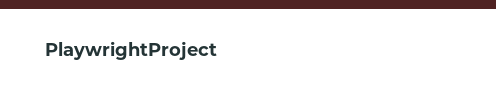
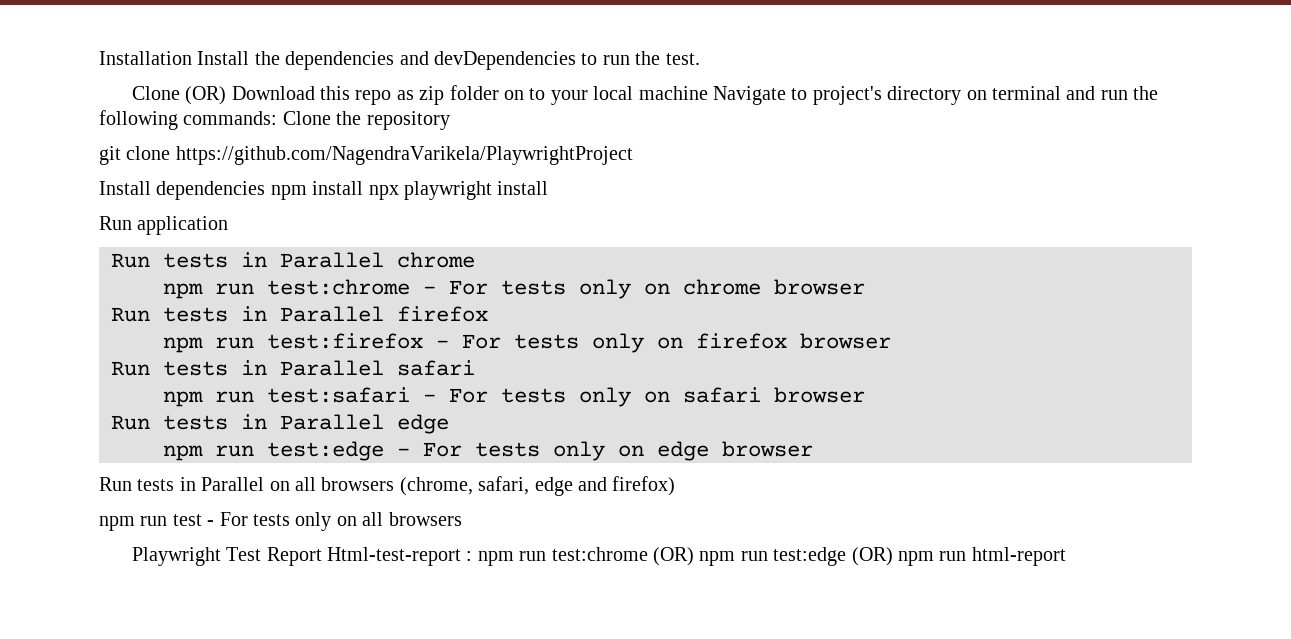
[45,41,217,60] PlaywrightProject -> [99,51,700,70] [131,85,1159,105] [99,110,450,130] [99,146,633,165] [99,181,549,200] [99,216,229,235] [111,252,475,268] [163,279,865,299] [111,306,488,322] [163,333,891,353] [111,360,475,376] [163,387,865,407] [111,414,449,434] [163,441,813,461] [99,476,676,496] [99,512,462,531] [131,547,1066,566] Installation Install the dependencies and devDependencies to run the test. // Clone (OR) Download this repo as zip folder on to your local machine Navigate to project's directory on terminal and run the following commands: Clone the repository // git clone https://github.com/NagendraVarikela/PlaywrightProject // Install dependencies npm install npx playwright install // Run application // Run tests in Parallel chrome // npm run test:chrome - For tests only on chrome browser // Run tests in Parallel firefox // npm run test:firefox - For tests only on firefox browser // Run tests in Parallel safari // npm run test:safari - For tests only on safari browser // Run tests in Parallel edge // npm run test:edge - For tests only on edge browser // Run tests in Parallel on all browsers (chrome, safari, edge and firefox) // npm run test - For tests only on all browsers // Playwright Test Report Html-test-report : npm run test:chrome (OR) npm run test:edge (OR) npm run html-report

